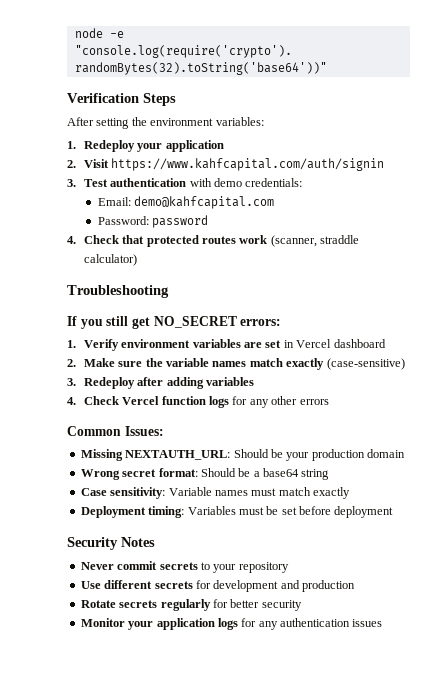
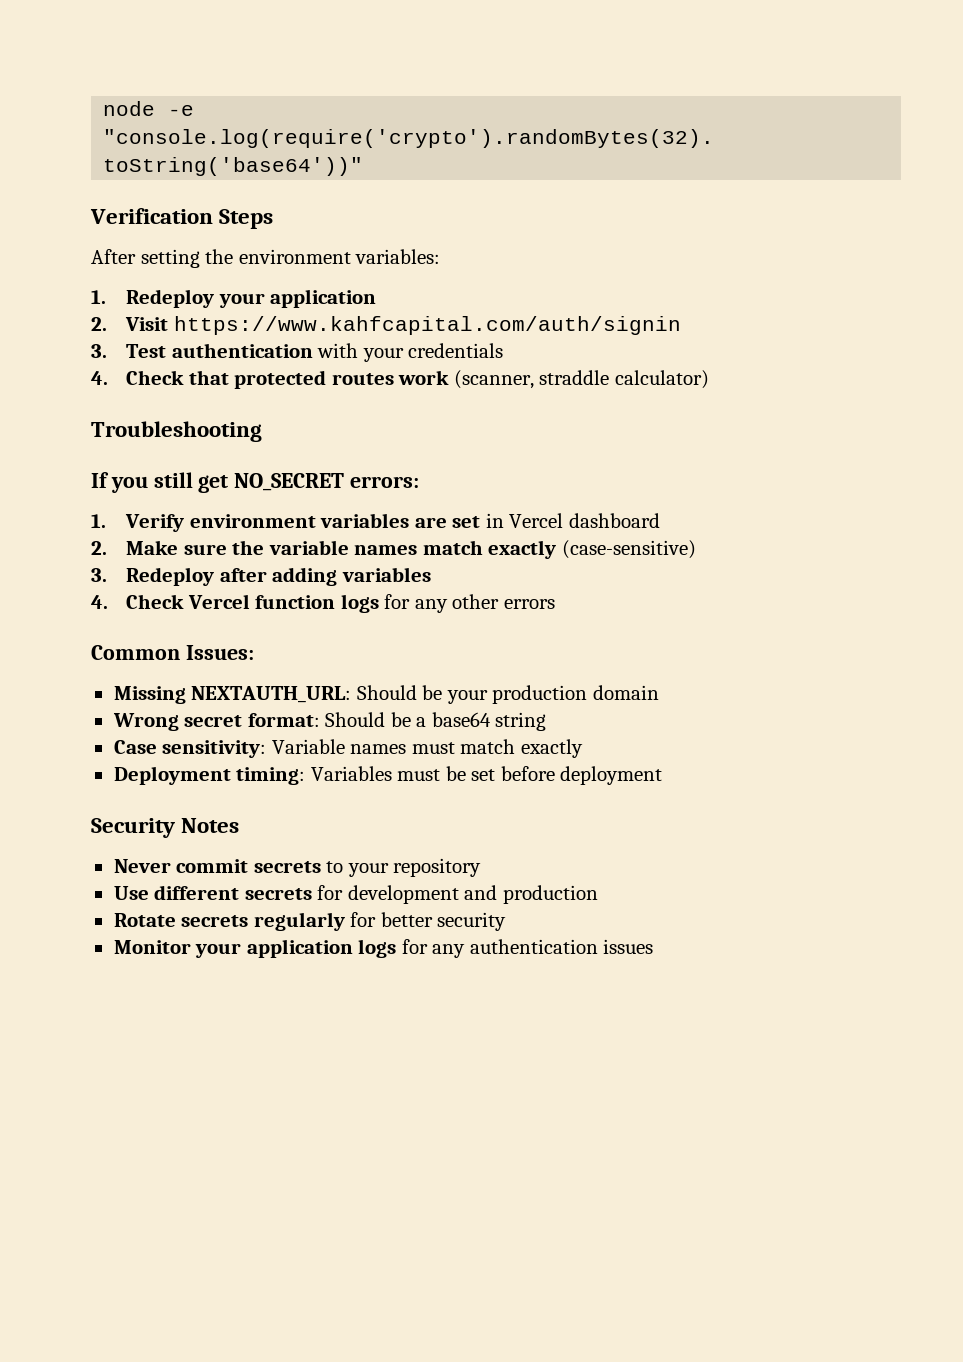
[214,178,303,187] [97,196,275,209] [97,215,209,228] demo credentials: // Email: demo@kahfcapital.com // Password: password -> [362,343,504,362] your credentials

